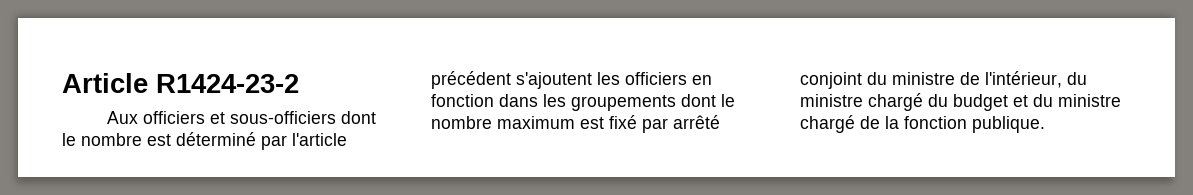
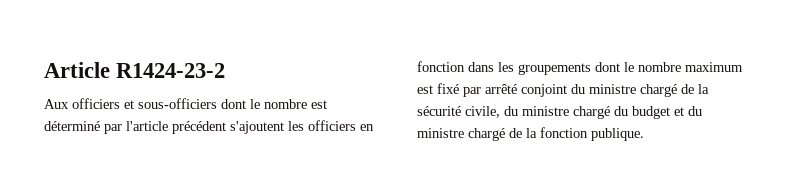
[960,71,1062,88] de l'intérieur, -> [640,84,709,97] [417,106,500,118] chargé de la sécurité civile,

